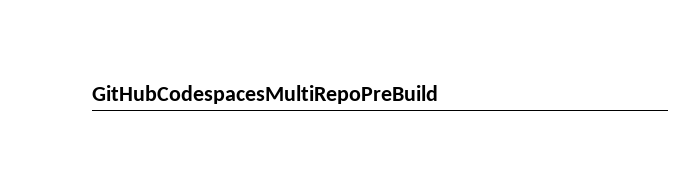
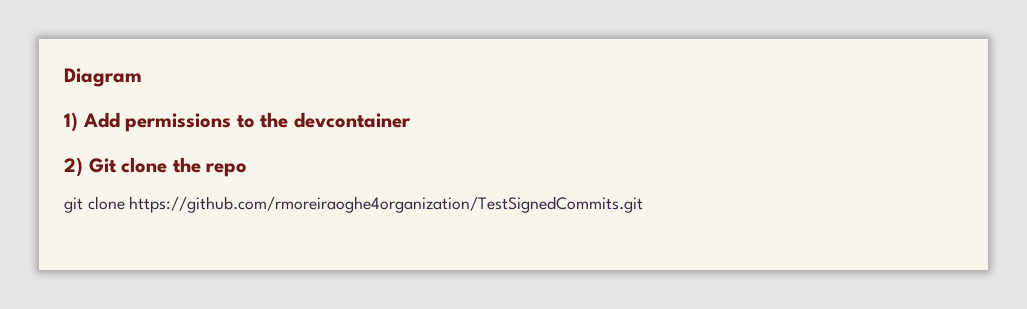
[92,85,438,104] GitHubCodespacesMultiRepoPreBuild -> [64,68,142,87] [64,112,411,132] [64,157,248,177] [64,196,644,213] Diagram // 1) Add permissions to the devcontainer // 2) Git clone the repo // git clone https://github.com/rmoreiraoghe4organization/TestSignedCommits.git

